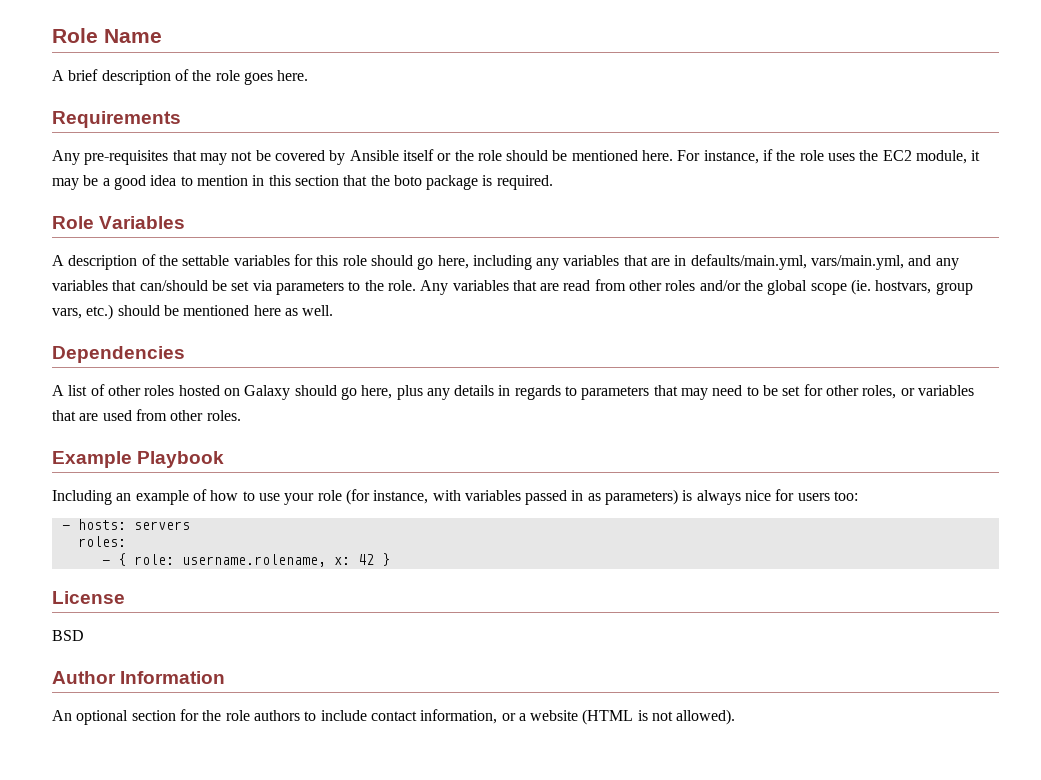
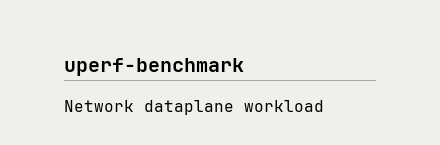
[52,28,162,43] [52,69,309,85] [52,111,181,128] [52,149,981,165] [52,175,553,190] [52,216,186,229] [52,254,959,270] [52,279,973,295] [52,304,334,320] [52,346,185,363] [52,384,974,400] [52,409,241,421] [52,451,225,468] [52,489,859,505] [61,519,190,530] [77,536,126,547] [101,553,390,567] [52,591,125,604] [52,630,84,641] [52,671,226,684] [52,709,736,725] Role Name // A brief description of the role goes here. // Requirements // Any pre-requisites that may not be covered by Ansible itself or the role should be mentioned here. For instance, if the role uses the EC2 module, it may be a good idea to mention in this section that the boto package is required. // Role Variables // A description of the settable variables for this role should go here, including any variables that are in defaults/main.yml, vars/main.yml, and any variables that can/should be set via parameters to the role. Any variables that are read from other roles and/or the global scope (ie. hostvars, group vars, etc.) should be mentioned here as well. // Dependencies // A list of other roles hosted on Galaxy should go here, plus any details in regards to parameters that may need to be set for other roles, or variables that are used from other roles. // Example Playbook // Including an example of how to use your role (for instance, with variables passed in as parameters) is always nice for users too: // - hosts: servers // roles: // - { role: username.rolename, x: 42 } // License // BSD // Author Information // An optional section for the role authors to include contact information, or a website (HTML is not allowed). -> [64,58,244,76] [64,100,324,115] uperf-benchmark // Network dataplane workload

